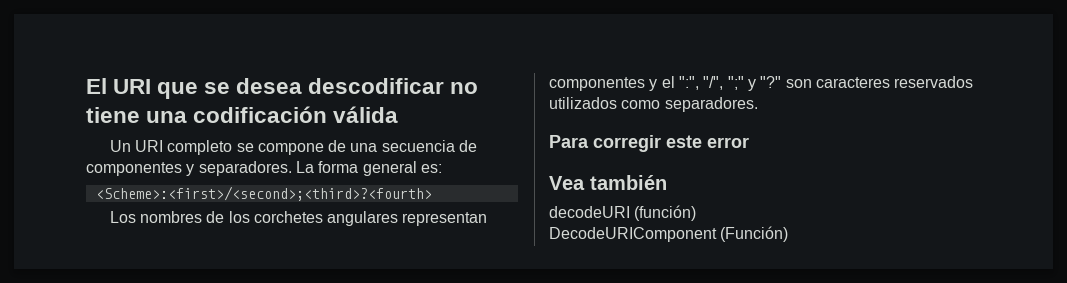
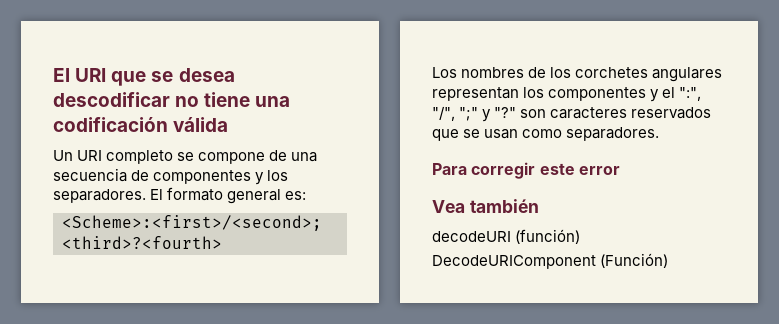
[198,161,359,176] separadores. La forma -> [267,170,289,181] [53,187,224,203] los separadores. El formato
(488, 219) none -> [523,87,545,98] los
[549,97,617,109] utilizados -> [432,129,519,141] que se usan

